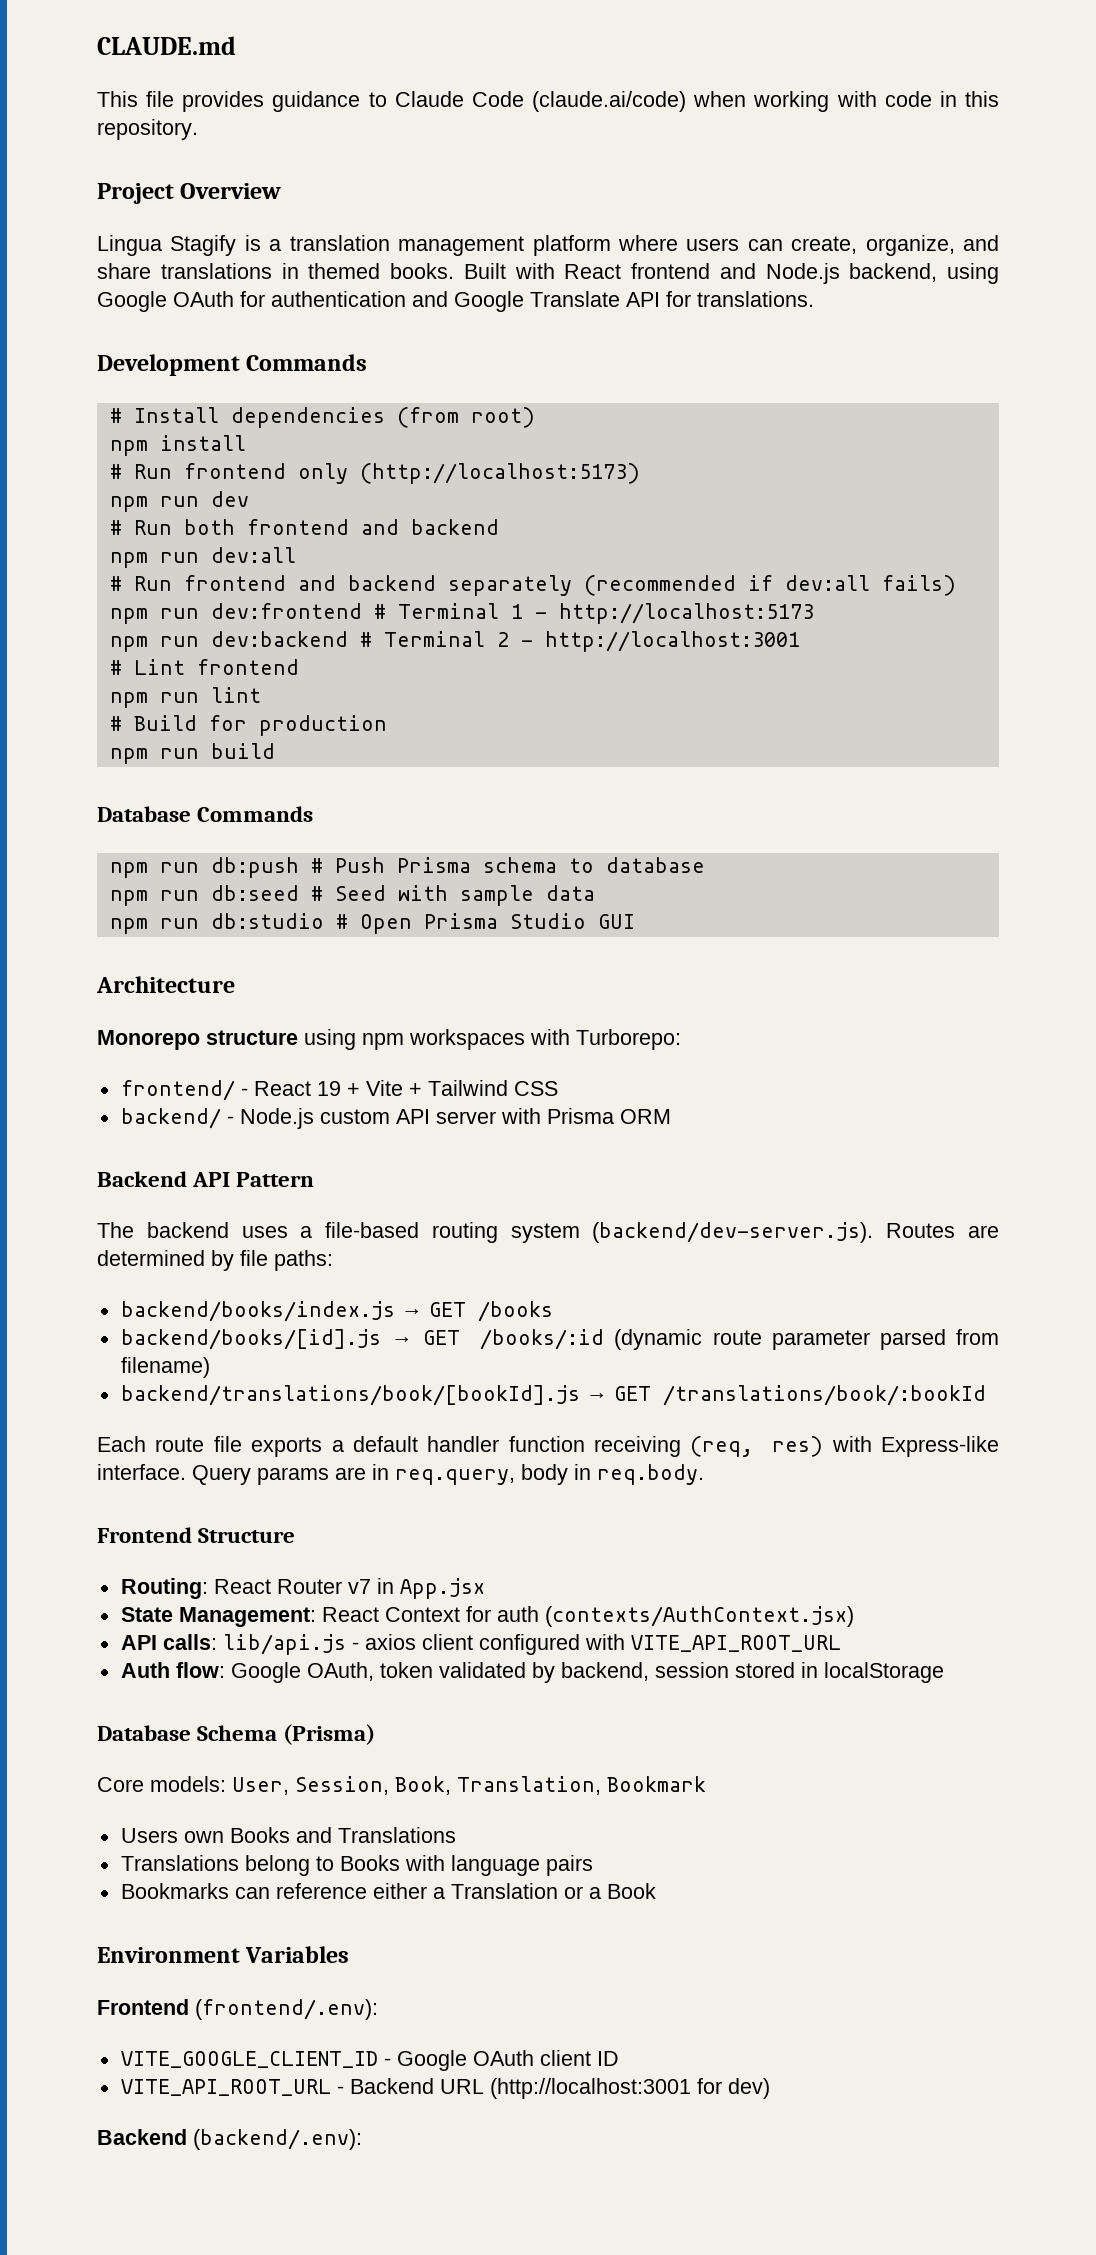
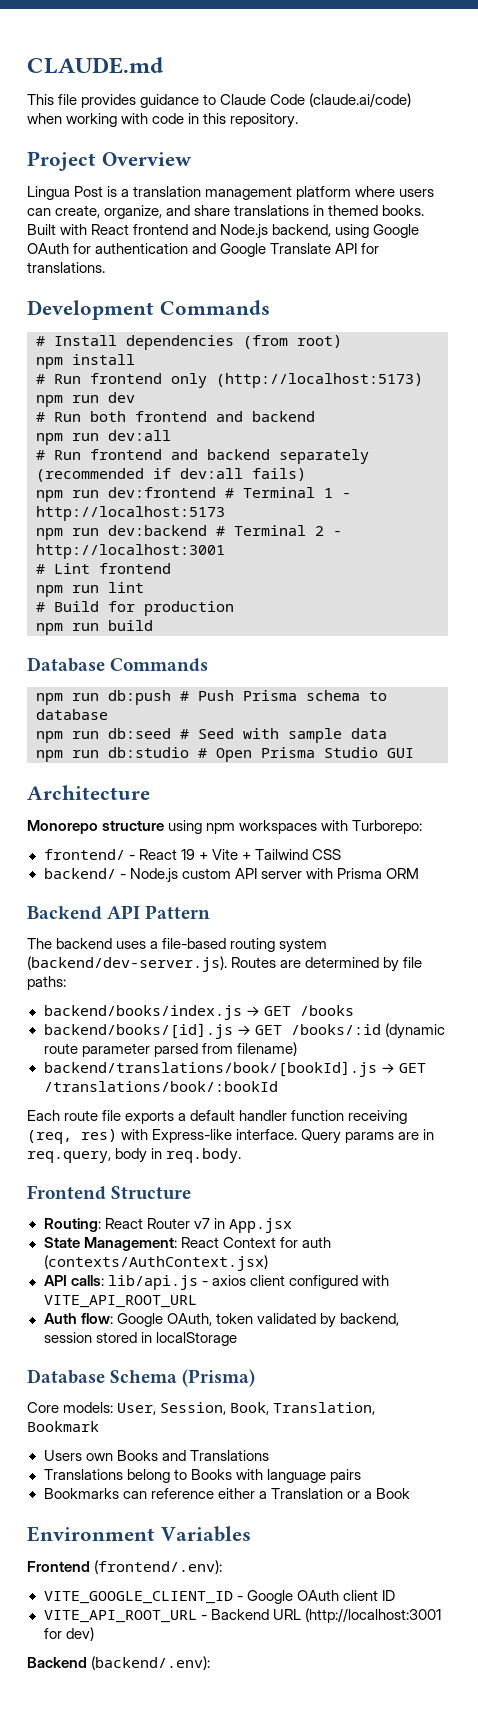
[170,235,237,256] Stagify -> [74,186,104,197] Post

